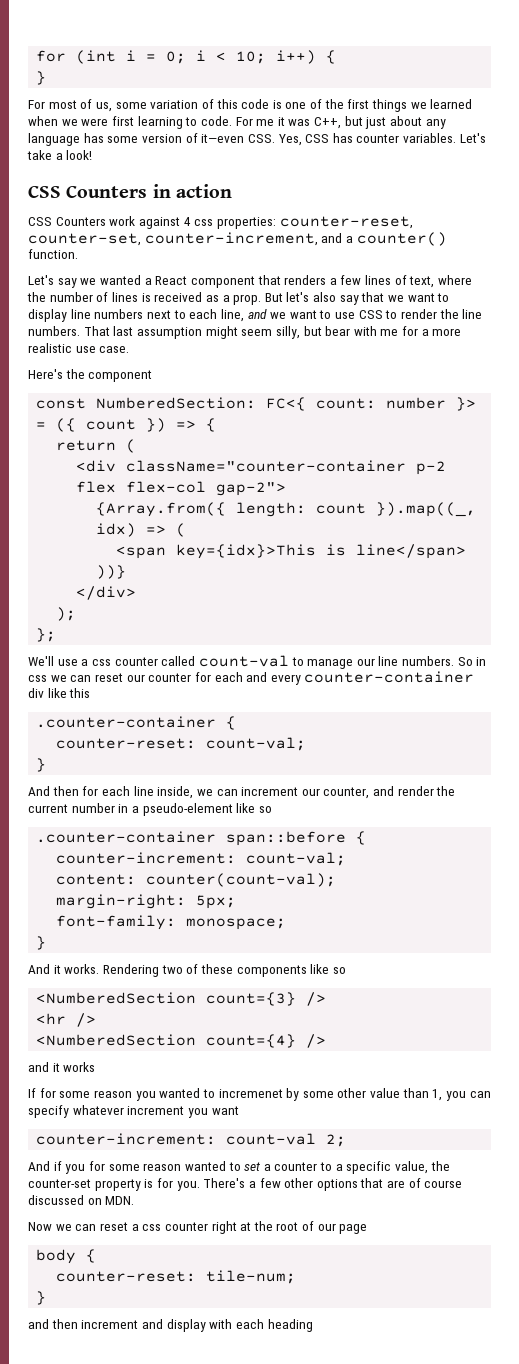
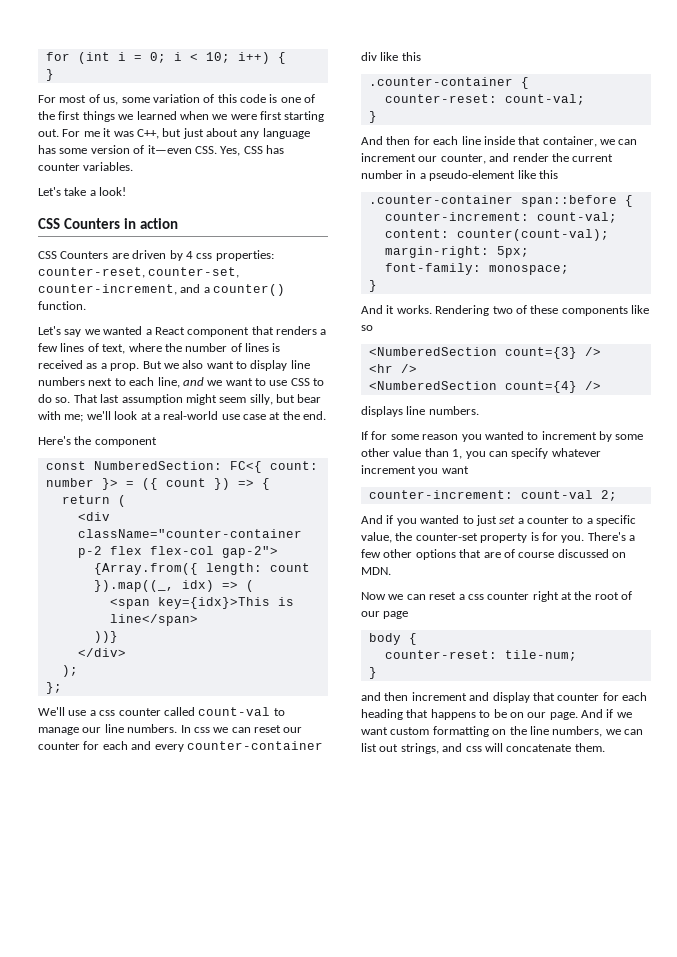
[137,116,232,129] learning to code. -> [284,111,325,122] [38,129,59,137] starting out.
(457, 138) none -> (134, 166) //
[109,216,180,229] work against -> [111,250,183,261] are driven by
[286,292,405,305] let's also say that we -> [163,360,204,369] we also
[401,309,483,319] [28,326,80,336] render the line numbers. -> [38,394,71,403] do so.
[380,326,462,336] [28,343,130,353] me for a more realistic use case. -> [64,411,327,422] me; we'll look at a real-world use case at the end.
[457,657,487,666] So in -> [180,725,191,733] In
[157,786,194,799] inside, -> [483,136,597,147] inside that container,
[258,806,272,813] so -> [538,170,558,179] this
[28,1062,96,1072] and it works -> [361,406,479,417] displays line numbers.
[218,1089,283,1098] incremenet -> [541,431,597,440] increment
[88,1161,241,1171] for some reason wanted to -> [420,515,497,526] wanted to just
[209,1319,313,1332] with each heading -> [532,692,647,701] [361,709,632,720] [361,726,643,737] [361,743,605,754] that counter for each heading that happens to be on our page. And if we want custom formatting on the line numbers, we can list out strings, and css will concatenate them.

